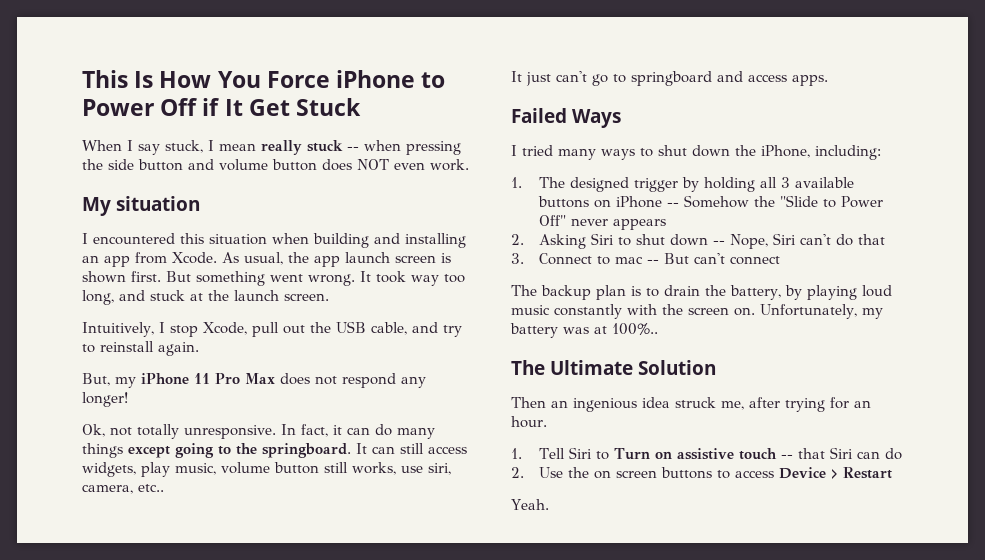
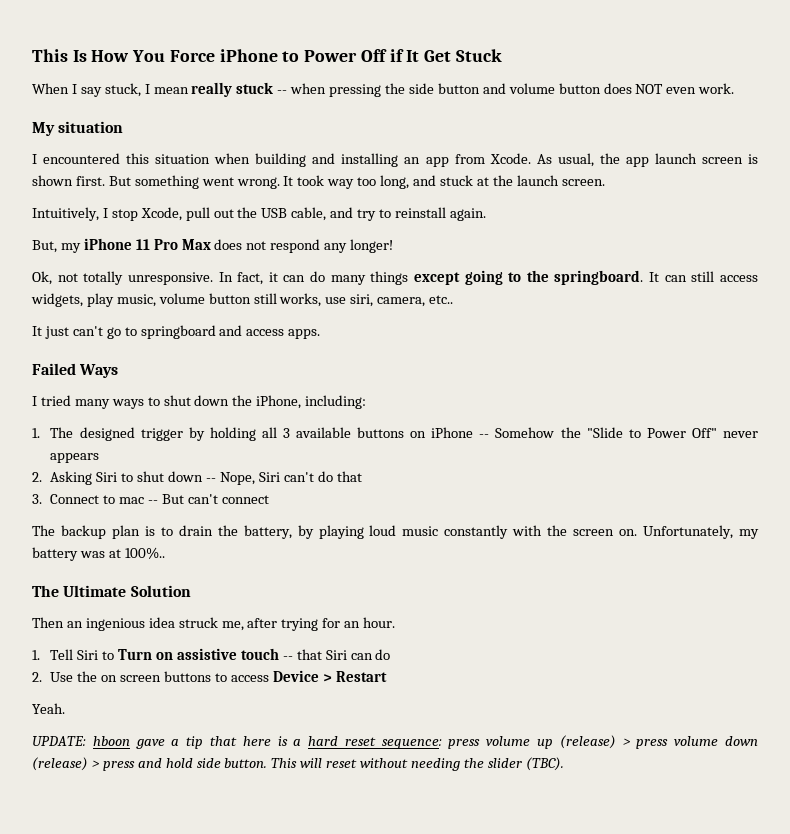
(549, 504) none -> [32,735,758,749] [32,757,564,771] // UPDATE: hboon gave a tip that here is a hard reset sequence: press volume up (release) > press volume down (release) > press and hold side button. This will reset without needing the slider (TBC).

